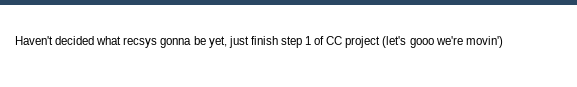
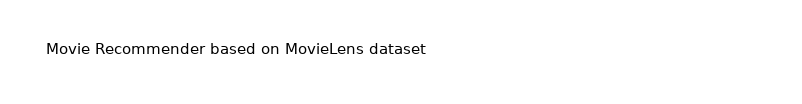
[15,36,503,48] Haven't decided what recsys gonna be yet, just finish step 1 of CC project (let's gooo we're movin') -> [46,43,426,54] Movie Recommender based on MovieLens dataset

